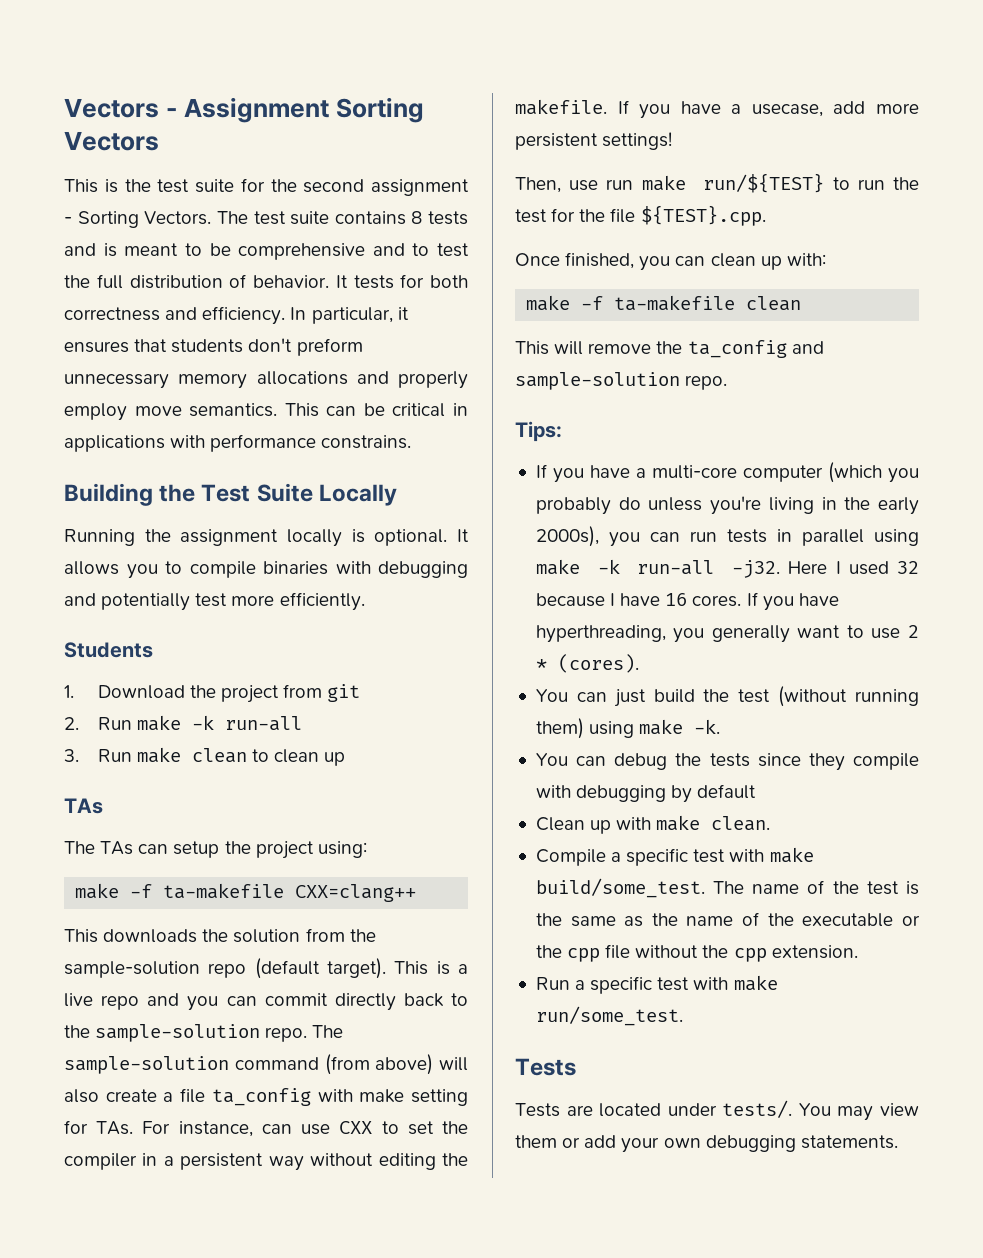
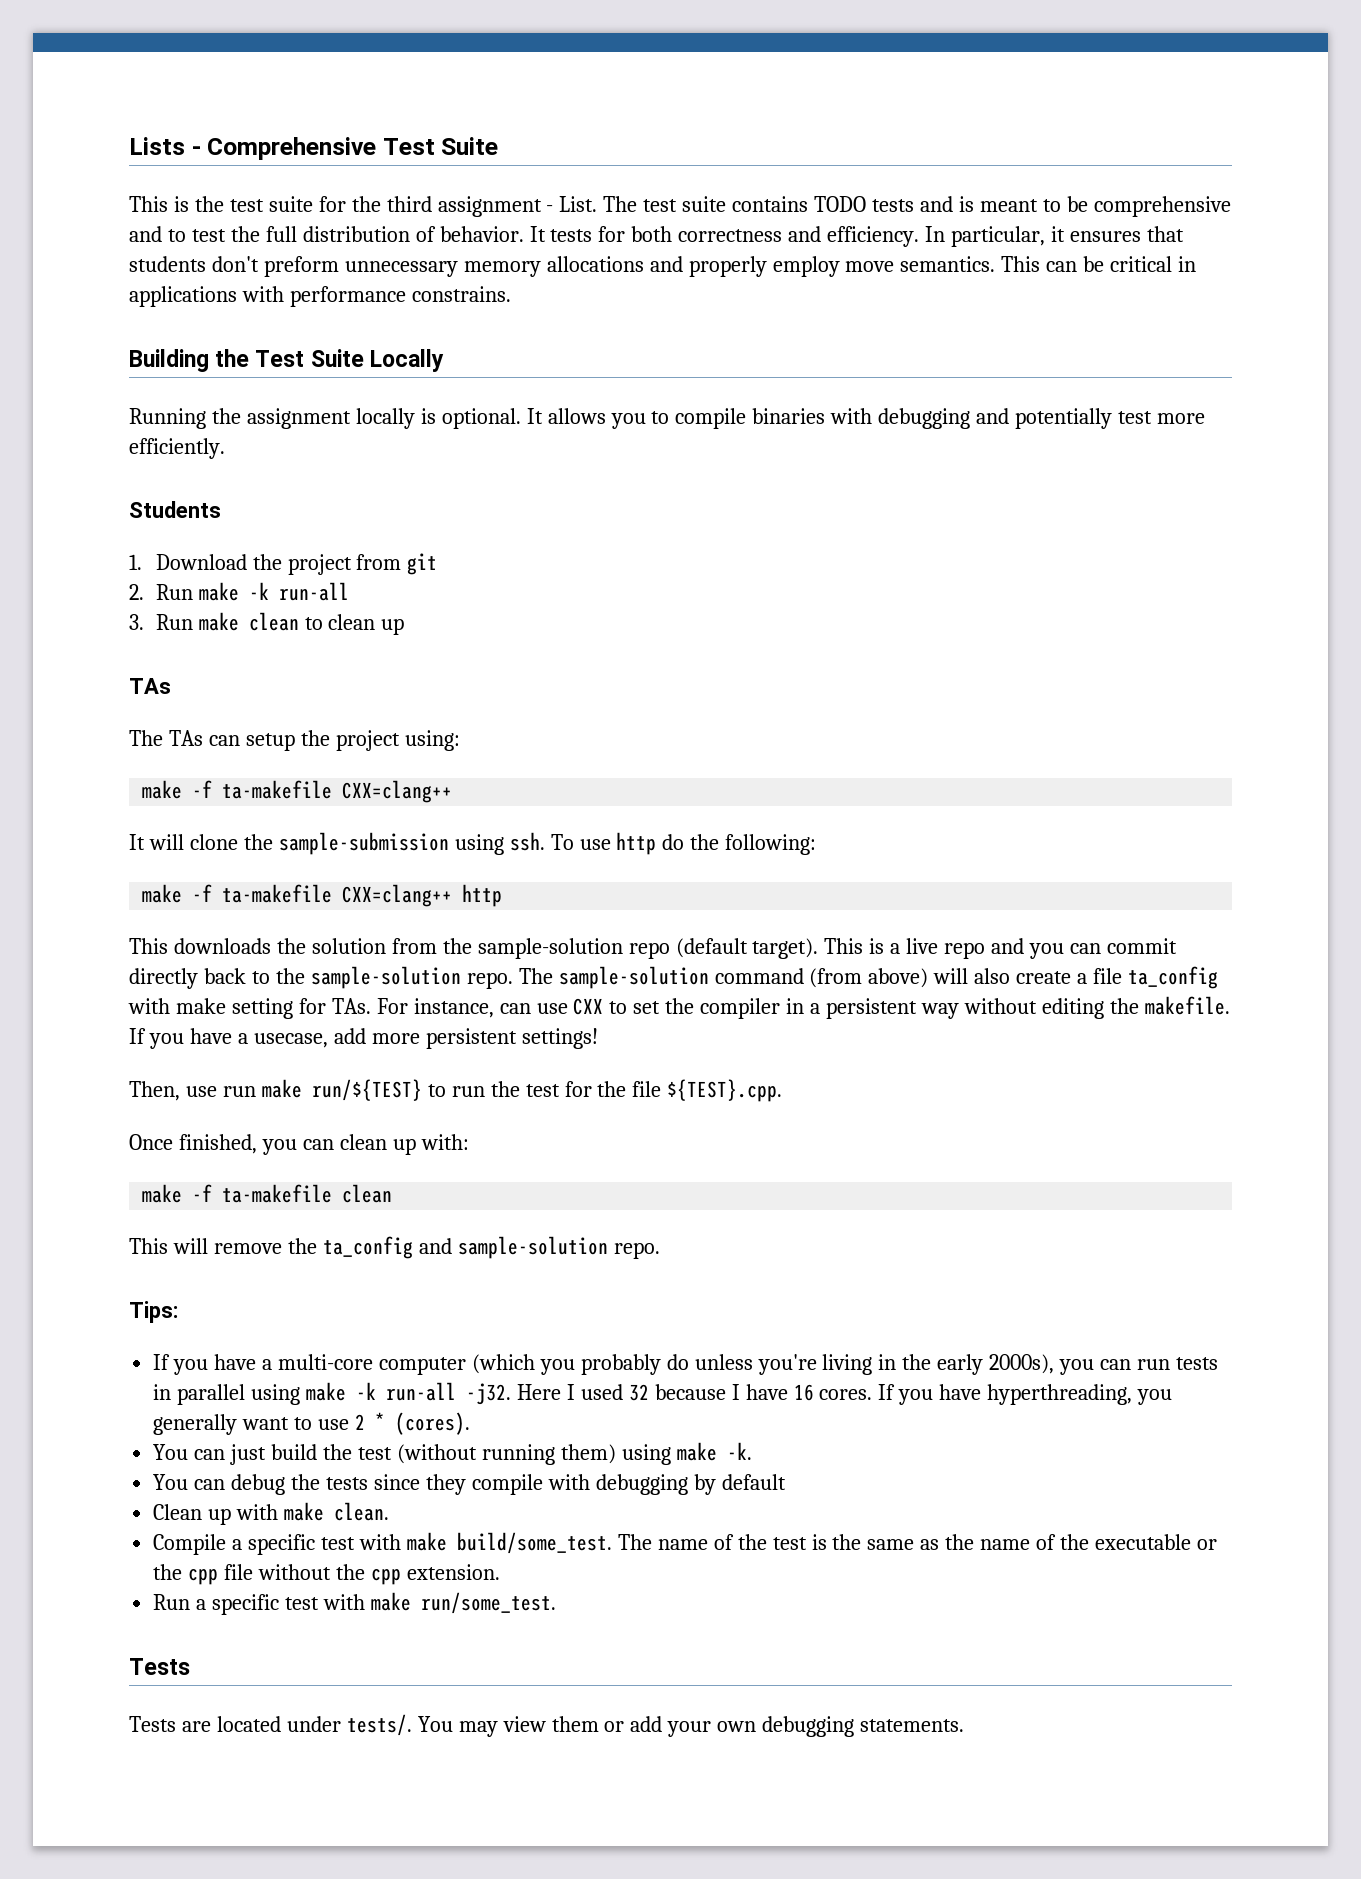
[64,97,424,123] [64,131,159,151] Vectors - Assignment Sorting Vectors -> [129,137,499,160] Lists - Comprehensive Test Suite
[303,179,365,193] second -> [386,196,432,212] third
[77,211,212,228] Sorting Vectors. -> [559,196,598,212] List.
[411,211,423,224] 8 -> [814,196,867,212] TODO
(417, 893) none -> [129,832,817,855] [142,884,503,907] // It will clone the sample-submission using ssh. To use http do the following: // make -f ta-makefile CXX=clang++ http

